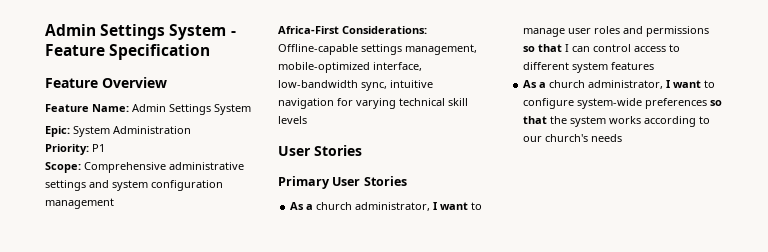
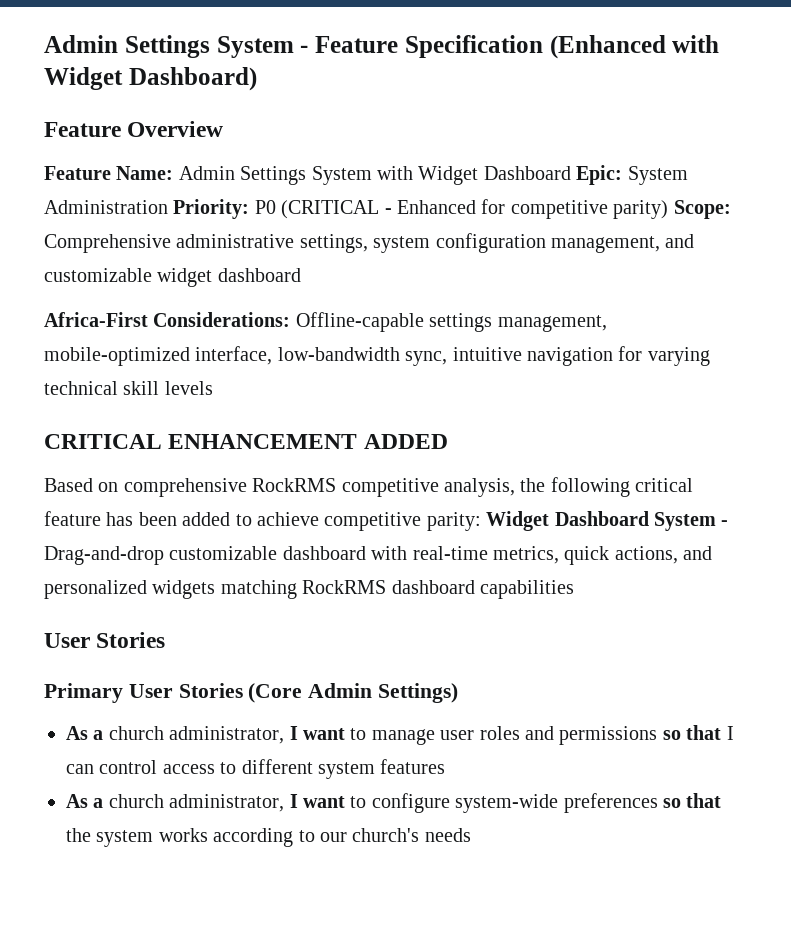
(211, 52) none -> [549,35,720,59] [44,67,257,91] (Enhanced with Widget Dashboard)
(251, 109) // -> [377,166,571,185] with Widget Dashboard
[45,144,105,155] [45,162,244,173] [45,180,223,191] [45,198,114,209] // Priority: P1 // Scope: Comprehensive administrative settings and system configuration management -> [173,199,731,219] [44,233,695,253] [44,268,301,287] Priority: P0 (CRITICAL - Enhanced for competitive parity) Scope: Comprehensive administrative settings, system configuration management, and customizable widget dashboard
(307, 120) none -> [44,434,448,449] [44,477,694,497] [44,511,729,531] [44,546,713,565] [44,580,574,599] // CRITICAL ENHANCEMENT ADDED // Based on comprehensive RockRMS competitive analysis, the following critical feature has been added to achieve competitive parity: Widget Dashboard System - Drag-and-drop customizable dashboard with real-time metrics, quick actions, and personalized widgets matching RockRMS dashboard capabilities
(407, 181) none -> [248,683,459,703] (Core Admin Settings)

